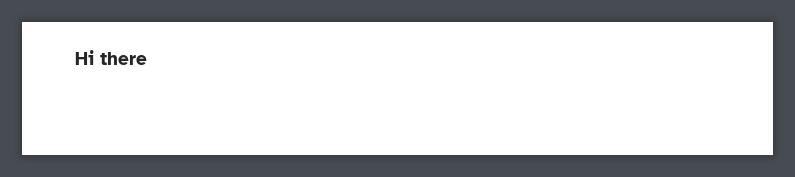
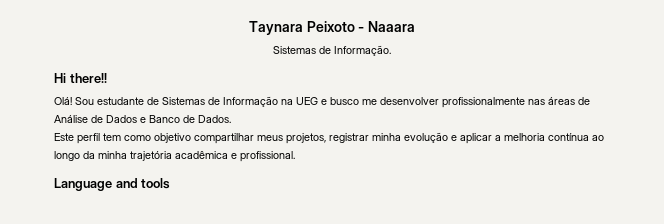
[75,50,147,65] Hi there -> [248,21,416,35] [273,45,391,56] [54,73,107,83] [54,96,590,108] [54,115,231,123] [54,132,604,144] [54,151,295,162] [54,178,171,191] Taynara Peixoto - Naaara // Sistemas de Informação. // Hi there!! // Olá! Sou estudante de Sistemas de Informação na UEG e busco me desenvolver profissionalmente nas áreas de Análise de Dados e Banco de Dados. // Este perfil tem como objetivo compartilhar meus projetos, registrar minha evolução e aplicar a melhoria contínua ao longo da minha trajetória acadêmica e profissional. // Language and tools

